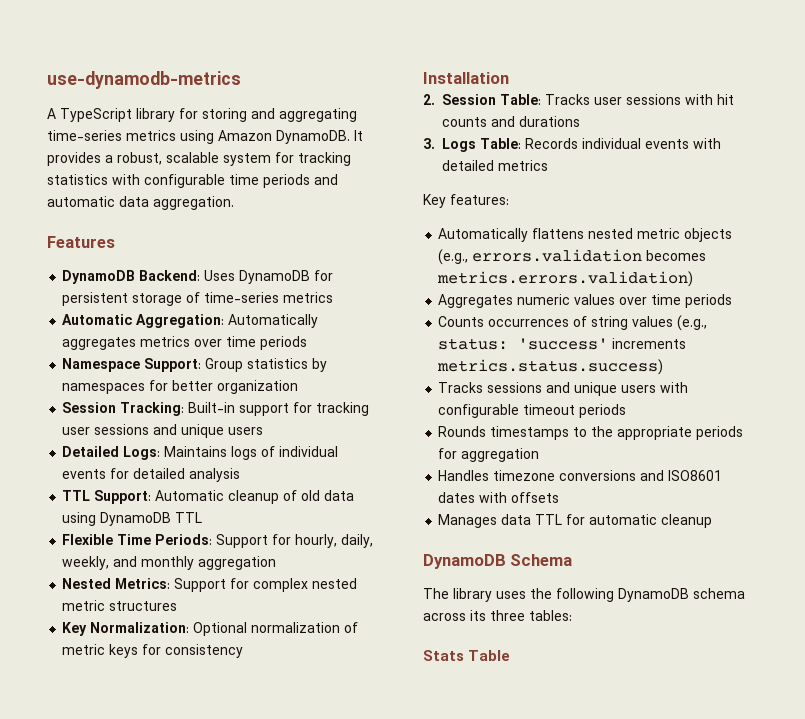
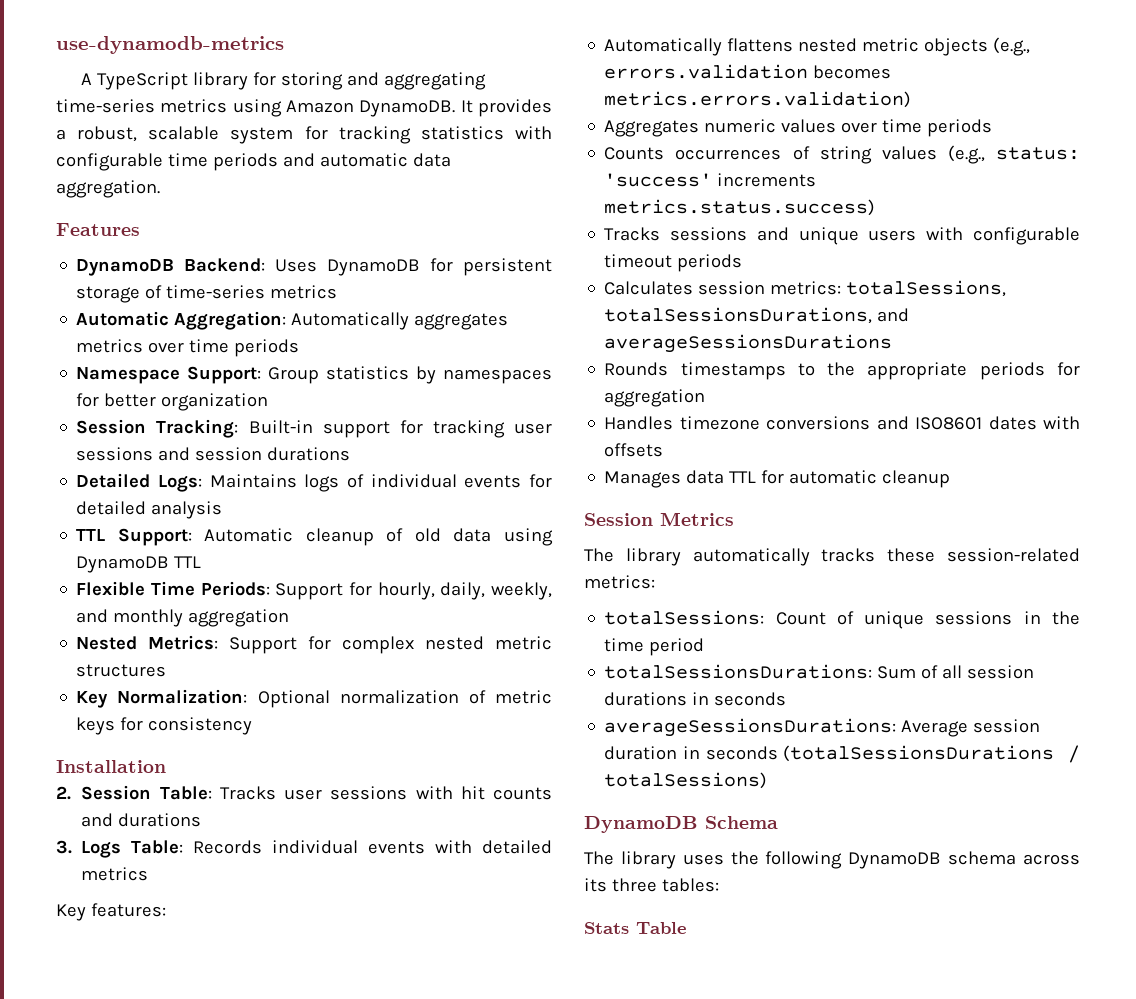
[181,424,264,438] unique users -> [195,447,351,461] session durations
(627, 411) none -> [604,280,1007,297] [604,307,910,324] [604,334,893,353] // Calculates session metrics: totalSessions, totalSessionsDurations, and averageSessionsDurations
(713, 521) none -> [584,512,734,526] [584,548,1080,566] [584,575,655,589] [604,610,1080,629] [604,638,705,656] [604,664,1035,679] [604,692,787,706] [604,718,1041,737] [604,745,1080,763] [604,772,768,789] // Session Metrics // The library automatically tracks these session-related metrics: // totalSessions: Count of unique sessions in the time period // totalSessionsDurations: Sum of all session durations in seconds // averageSessionsDurations: Average session duration in seconds (totalSessionsDurations / totalSessions)

